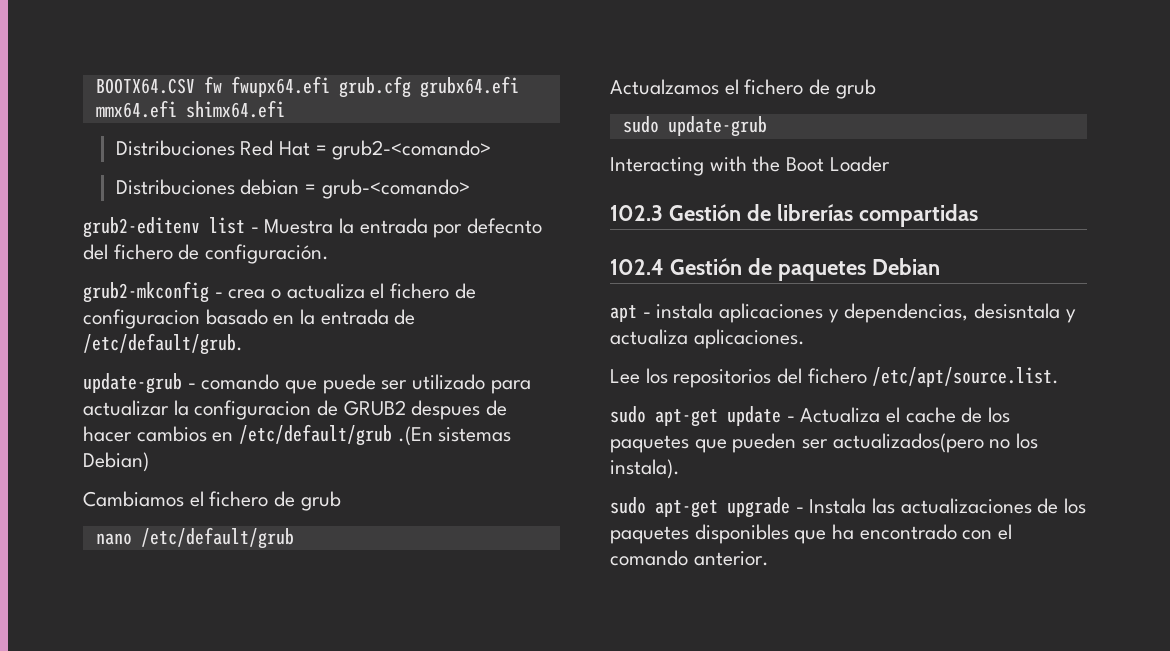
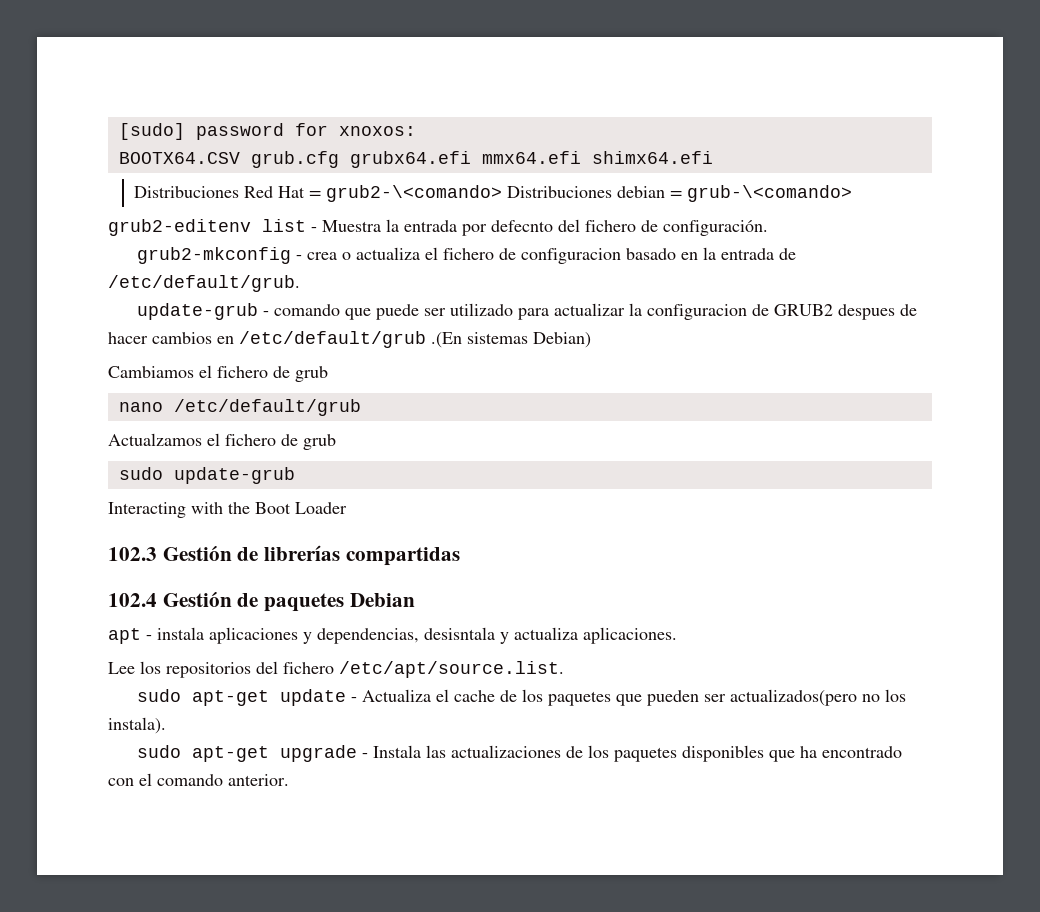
[95,76,330,97] BOOTX64.CSV fw fwupx64.efi -> [118,123,416,140] [118,152,240,164] [sudo] password for xnoxos: // BOOTX64.CSV
[332,140,492,160] grub2-<comando> // -> [326,185,503,202] grub2-\<comando>
[321,179,470,199] grub-<comando> -> [687,185,853,202] grub-\<comando>

